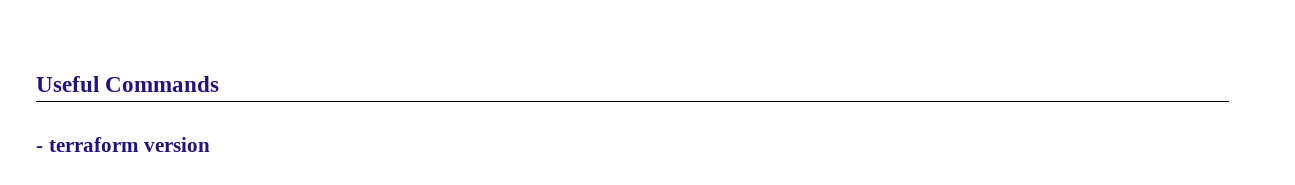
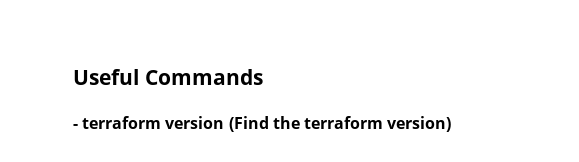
(211, 144) none -> [228,116,452,132] (Find the terraform version)

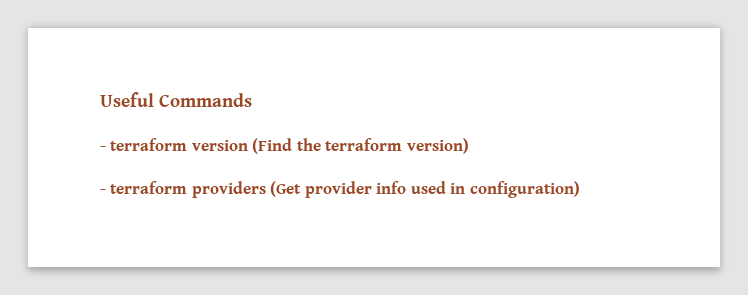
(452, 124) none -> [100,181,580,198] // - terraform providers (Get provider info used in configuration)

